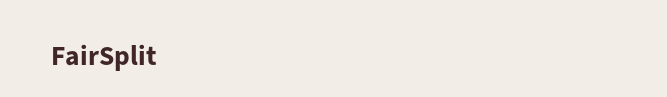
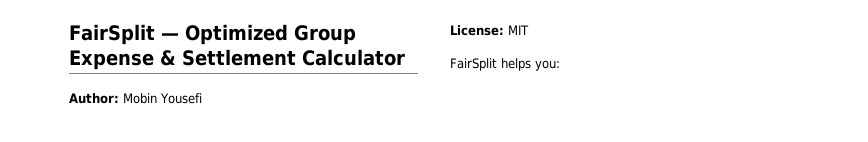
[51,44,157,71] FairSplit -> [69,24,356,45] [69,49,405,70] [69,93,202,104] [450,25,529,36] [450,58,560,71] FairSplit — Optimized Group Expense & Settlement Calculator // Author: Mobin Yousefi // License: MIT // FairSplit helps you:

